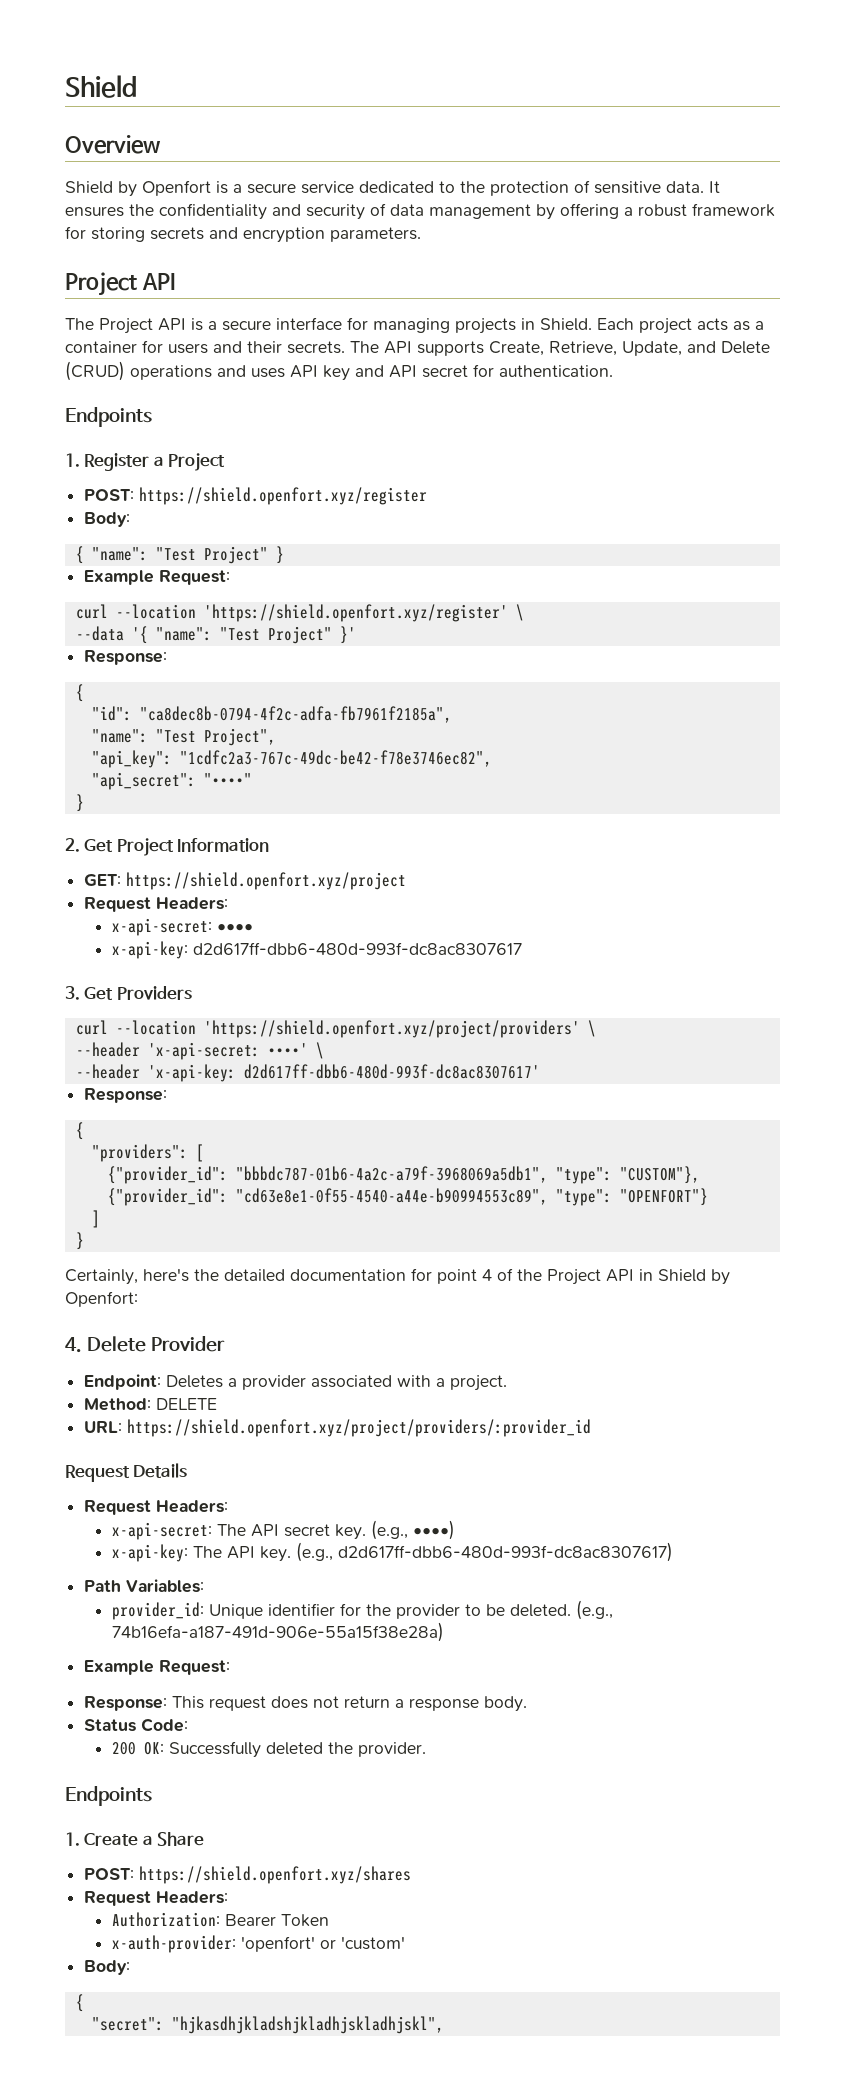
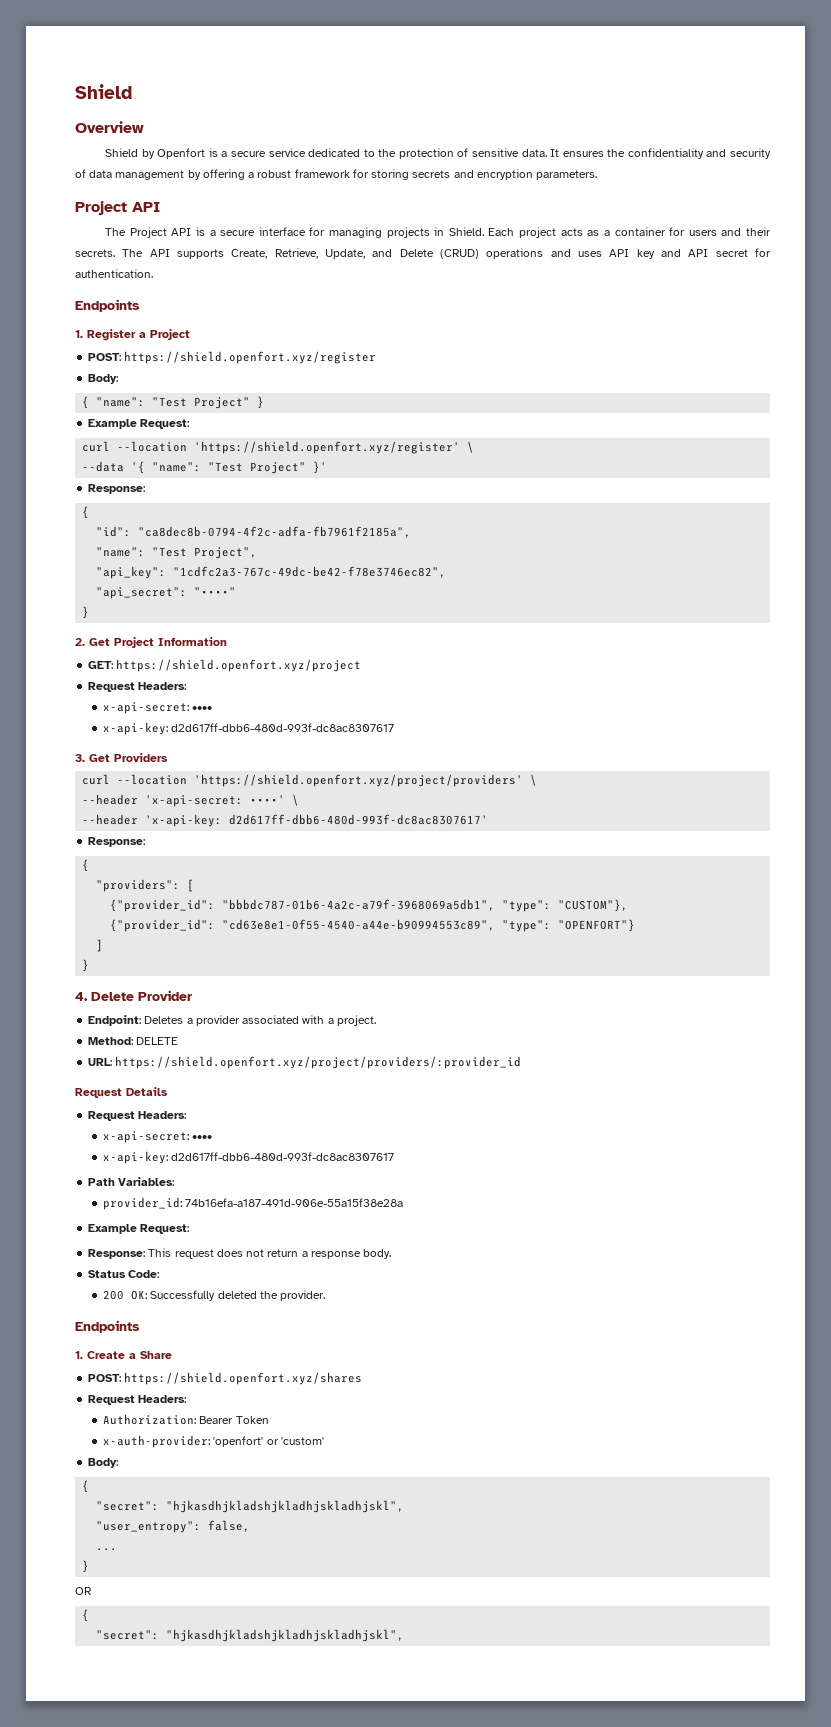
[65,1268,730,1285] [65,1291,138,1307] // Certainly, here's the detailed documentation for point 4 of the Project API in Shield by Openfort: -> (90, 965) none
[217,1520,456,1540] [112,1542,674,1562] [84,1579,205,1593] [112,1600,614,1620] [112,1622,445,1642] The API secret key. (e.g., ••••) // x-api-key: The API key. (e.g., d2d617ff-dbb6-480d-993f-dc8ac8307617) // Path Variables: // provider_id: Unique identifier for the provider to be deleted. (e.g., 74b16efa-a187-491d-906e-55a15f38e28a) -> [192,1135,213,1140] [103,1151,395,1164] [88,1177,175,1186] [103,1197,404,1210] •••• // x-api-key: d2d617ff-dbb6-480d-993f-dc8ac8307617 // Path Variables: // provider_id: 74b16efa-a187-491d-906e-55a15f38e28a
(444, 2025) none -> [96,1520,251,1533] [96,1548,118,1551] [82,1560,90,1573] [75,1587,92,1595] [82,1609,90,1622] [96,1629,405,1642] // "user_entropy": false, // ... // } // OR // { // "secret": "hjkasdhjkladshjkladhjskladhjskl",

